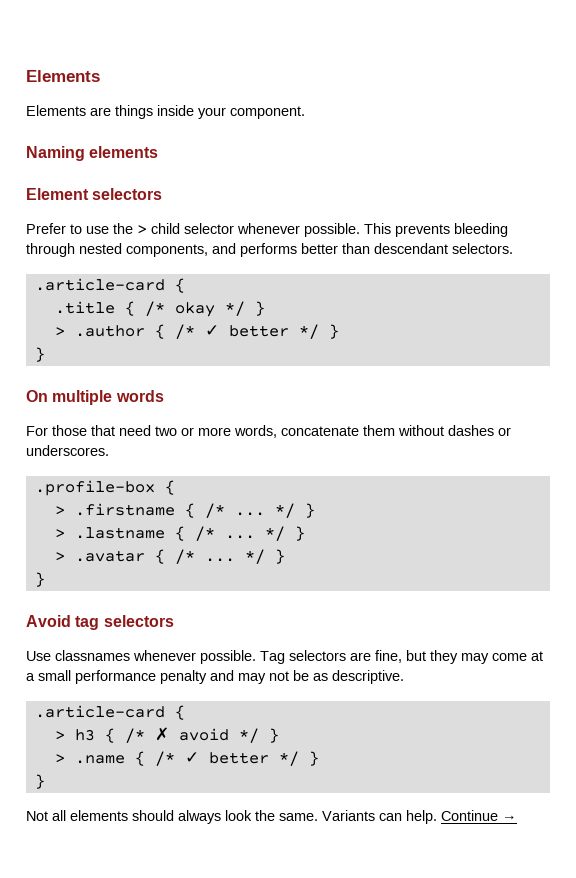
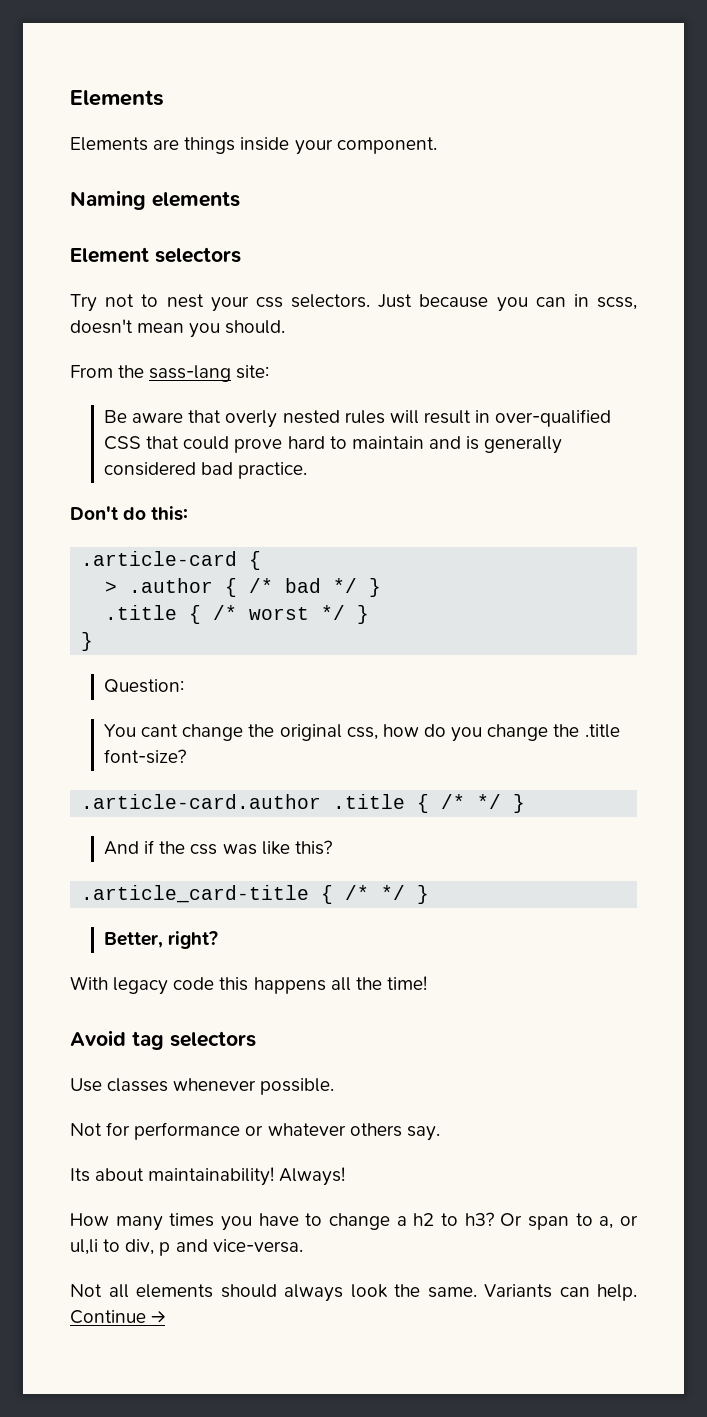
[26,223,508,237] [26,243,513,257] [34,278,185,293] [54,301,265,317] [54,324,339,339] [34,347,45,362] [26,390,164,405] [26,425,511,438] [26,445,109,456] [34,480,175,496] [54,503,315,518] [54,526,305,541] [54,549,285,564] [34,572,45,587] Prefer to use the > child selector whenever possible. This prevents bleeding through nested components, and performs better than descendant selectors. // .article-card { // .title { /* okay */ } // > .author { /* ✓ better */ } // } // On multiple words // For those that need two or more words, concatenate them without dashes or underscores. // .profile-box { // > .firstname { /* ... */ } // > .lastname { /* ... */ } // > .avatar { /* ... */ } // } -> [70,294,638,312] [70,319,286,338] [70,365,270,382] [104,409,612,428] [104,436,563,454] [104,462,308,479] [70,506,189,521] [81,551,262,570] [105,578,382,597] [105,605,370,624] [81,632,94,651] [104,679,185,693] [104,724,620,742] [104,749,187,764] [81,794,526,813] [104,840,332,855] [81,885,430,904] [104,931,219,949] [70,976,427,995] Try not to nest your css selectors. Just because you can in scss, doesn't mean you should. // From the sass-lang site: // Be aware that overly nested rules will result in over-qualified CSS that could prove hard to maintain and is generally considered bad practice. // Don't do this: // .article-card { // > .author { /* bad */ } // .title { /* worst */ } // } // Question: // You cant change the original css, how do you change the .title font-size? // .article-card.author .title { /* */ } // And if the css was like this? // .article_card-title { /* */ } // Better, right? // With legacy code this happens all the time!
[55,650,543,664] [26,670,404,684] [34,705,185,720] [54,727,279,743] [54,751,319,766] [34,774,45,789] classnames whenever possible. Tag selectors are fine, but they may come at a small performance penalty and may not be as descriptive. // .article-card { // > h3 { /* ✗ avoid */ } // > .name { /* ✓ better */ } // } -> [107,1078,335,1095] [70,1122,440,1141] [70,1167,346,1186] [70,1212,638,1231] [70,1239,303,1256] classes whenever possible. // Not for performance or whatever others say. // Its about maintainability! Always! // How many times you have to change a h2 to h3? Or span to a, or ul,li to div, p and vice-versa.

